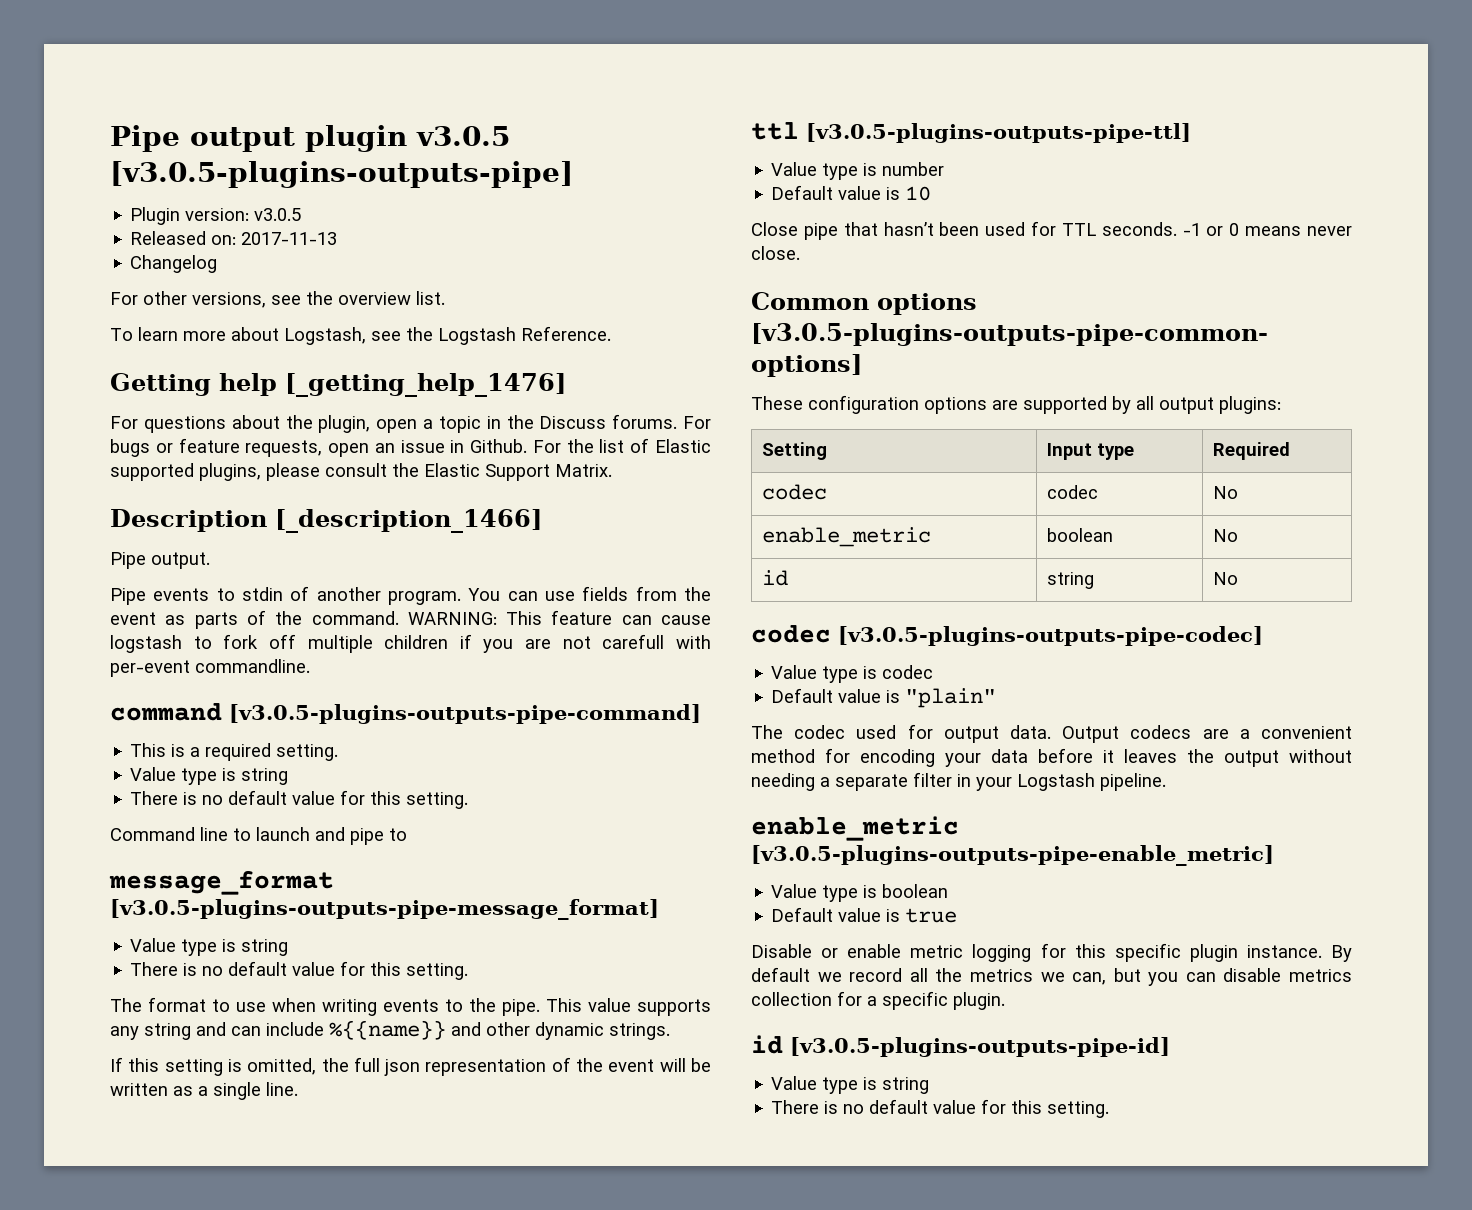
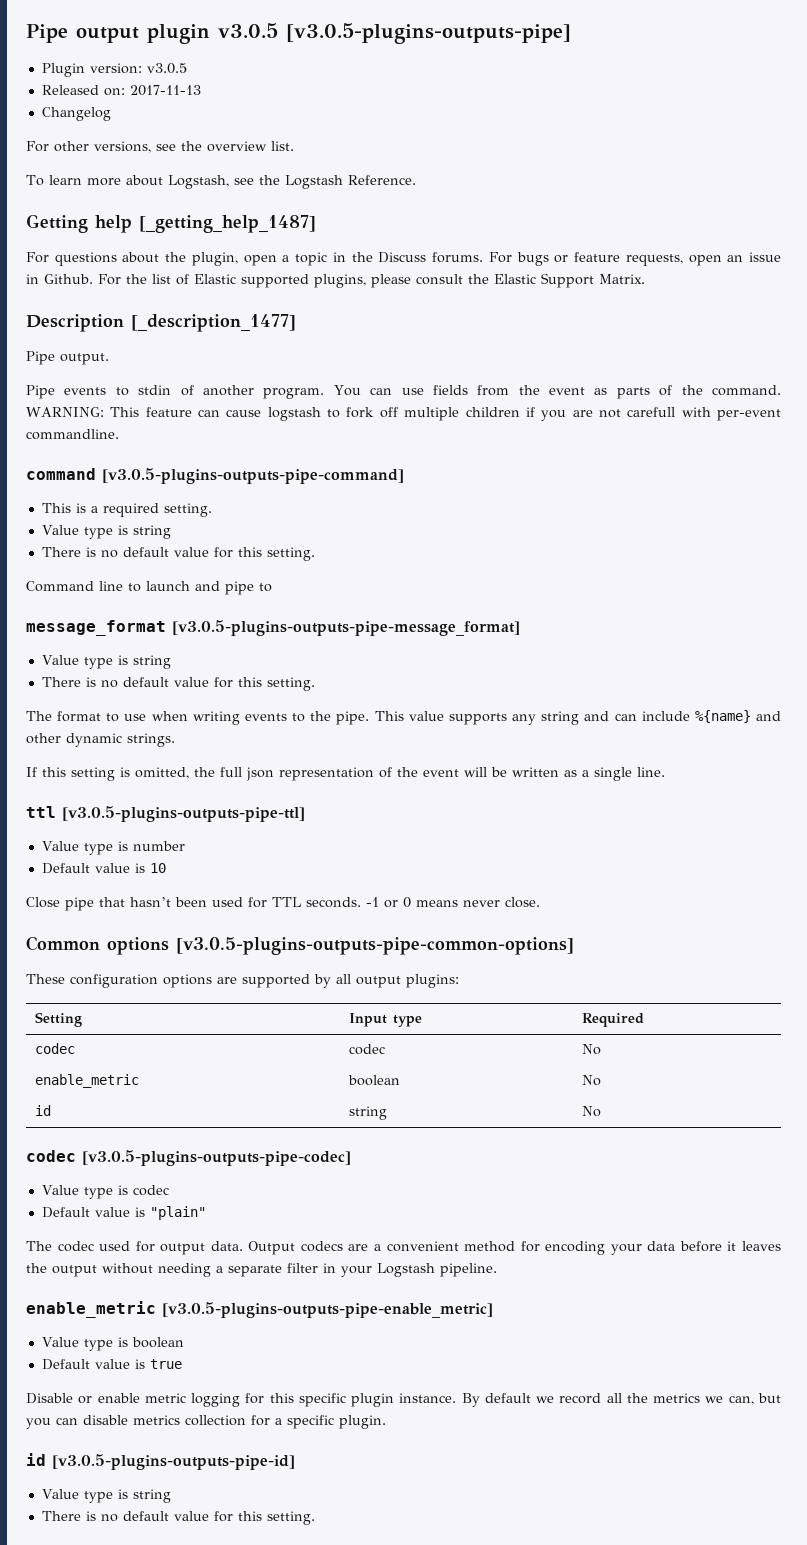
[285,373,566,397] [_getting_help_1476] -> [139,215,316,233] [_getting_help_1487]
[275,509,542,533] [_description_1466] -> [131,314,296,332] [_description_1477]
[329,1020,446,1040] %{{name}} -> [694,710,751,723] %{name}

